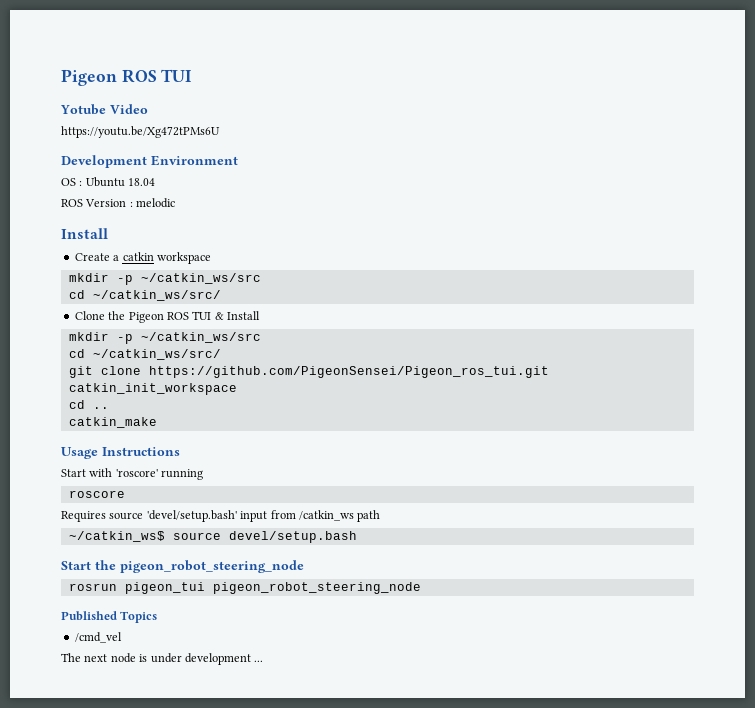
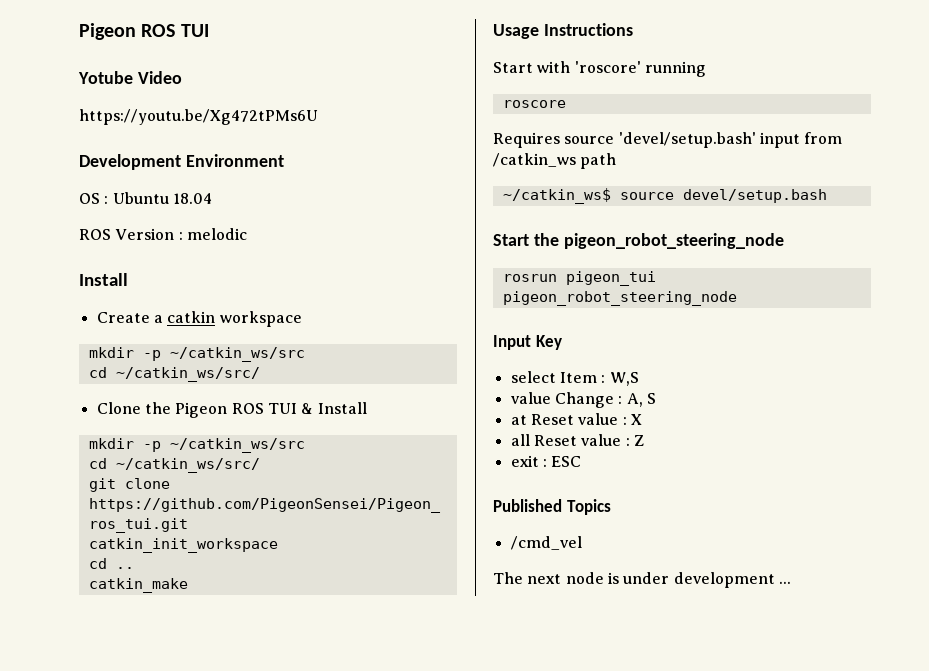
(421, 588) none -> [493,335,562,350] [510,371,639,386] [510,392,656,408] [510,413,642,425] [510,434,644,446] [510,455,582,467] // Input Key // select Item : W,S // value Change : A, S // at Reset value : X // all Reset value : Z // exit : ESC

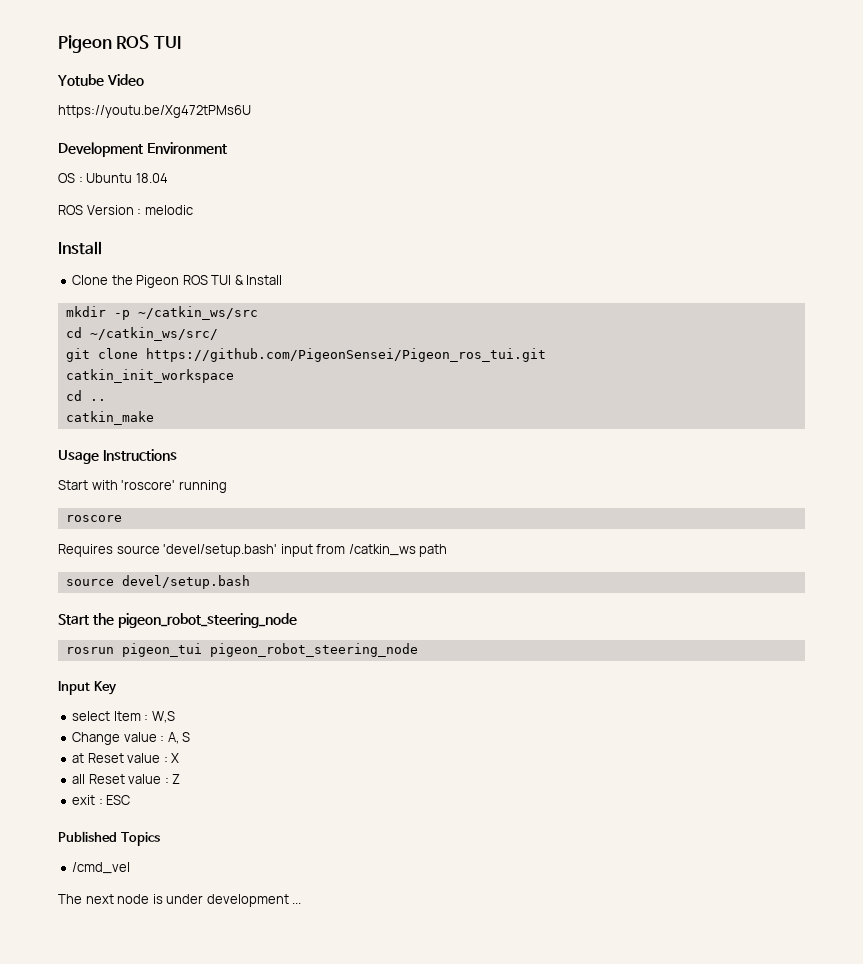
[96,311,302,327] [88,347,305,362] [88,367,260,382] // Create a catkin workspace // mkdir -p ~/catkin_ws/src // cd ~/catkin_ws/src/ -> (102, 248) none
[502,188,611,204] ~/catkin_ws$ -> (448, 550) none
[510,392,614,408] value Change -> [72,732,157,745] Change value

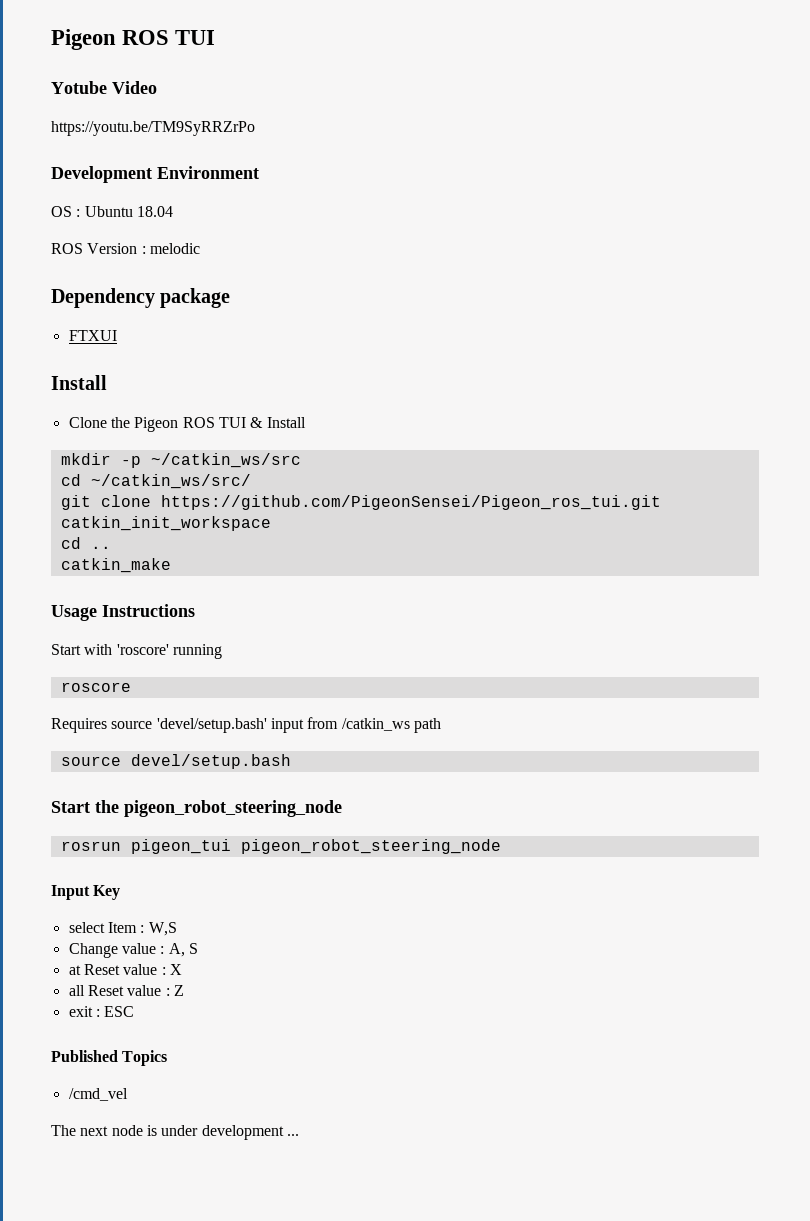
[58,105,251,118] https://youtu.be/Xg472tPMs6U -> [51,121,255,136] https://youtu.be/TM9SyRRZrPo
(193, 210) none -> [51,288,231,308] [68,330,117,341] // Dependency package // FTXUI

